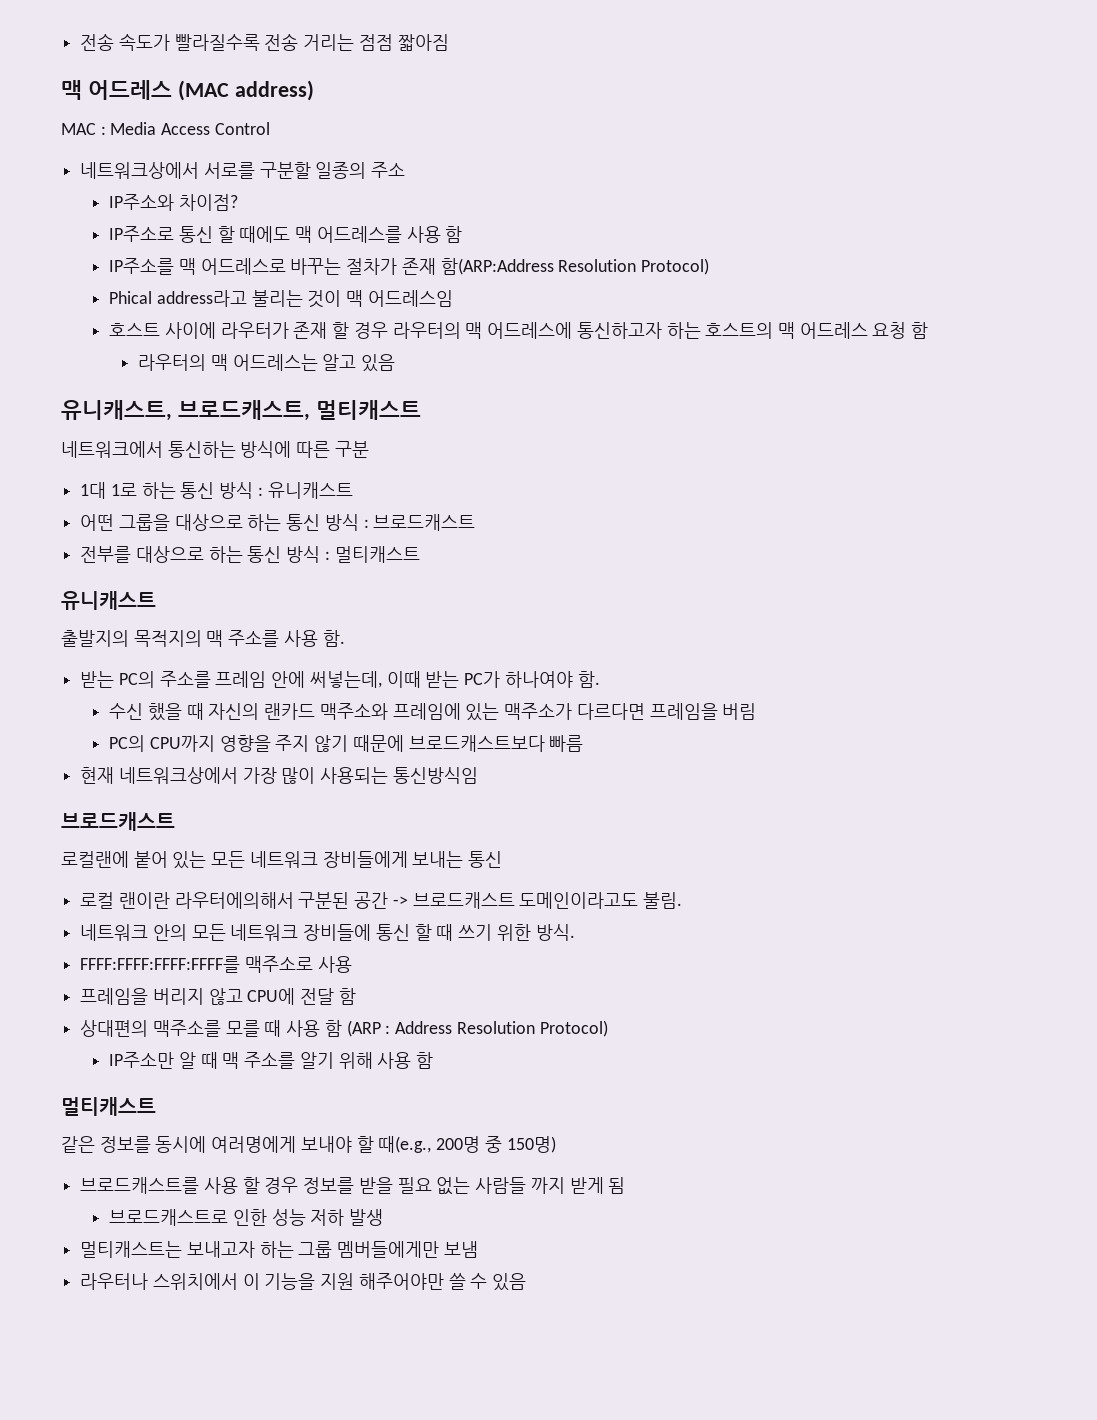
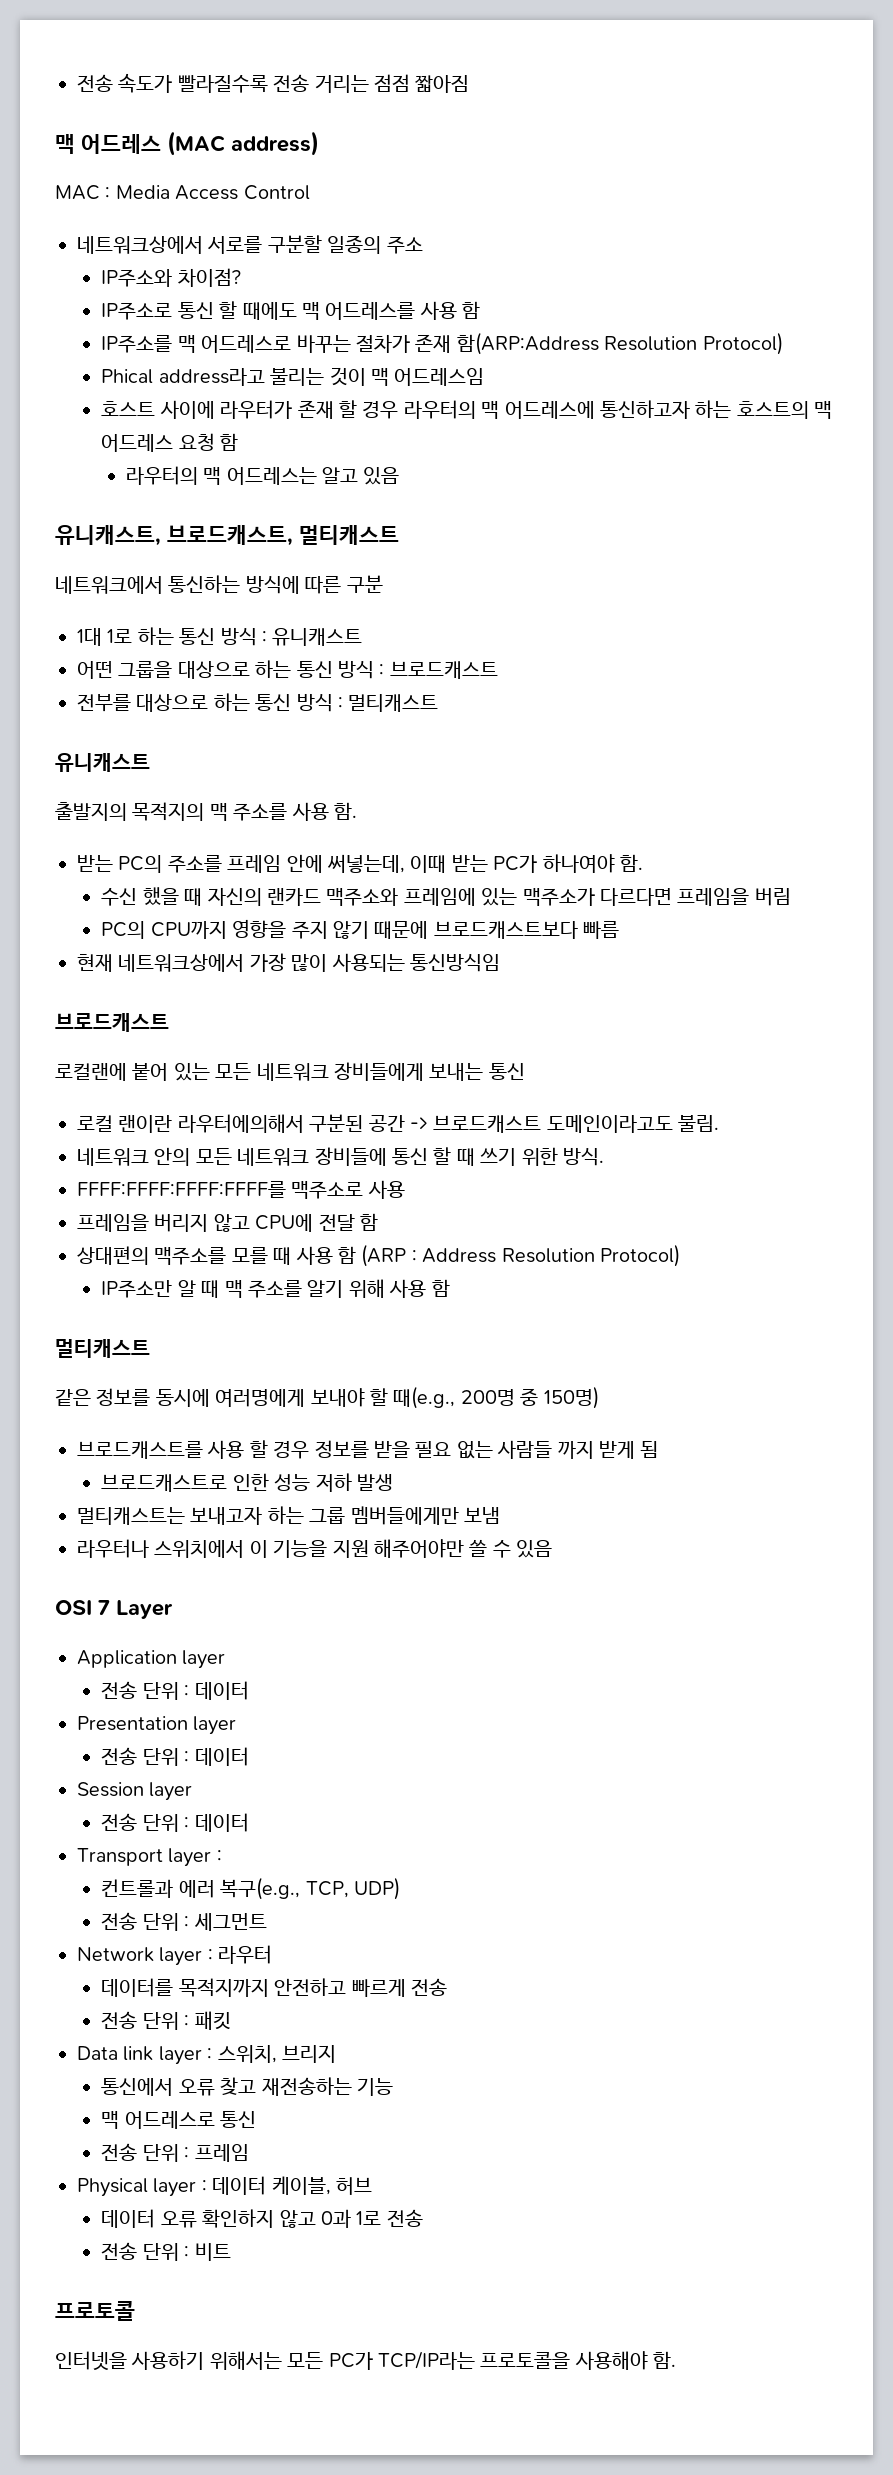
(527, 1282) none -> [55,1600,173,1619] [77,1650,226,1669] [101,1681,249,1700] [77,1716,237,1735] [101,1747,249,1766] [77,1782,193,1801] [101,1813,249,1832] [77,1848,222,1867] [101,1877,400,1900] [101,1912,267,1931] [77,1945,273,1966] [101,1978,447,1997] [101,2011,231,2030] [77,2045,336,2065] [101,2077,393,2096] [101,2111,257,2129] [101,2143,249,2162] [77,2176,372,2197] [101,2209,423,2228] [101,2242,231,2261] [55,2301,135,2321] [55,2351,677,2371] // OSI 7 Layer // Application layer // 전송 단위 : 데이터 // Presentation layer // 전송 단위 : 데이터 // Session layer // 전송 단위 : 데이터 // Transport layer : // 컨트롤과 에러 복구(e.g., TCP, UDP) // 전송 단위 : 세그먼트 // Network layer : 라우터 // 데이터를 목적지까지 안전하고 빠르게 전송 // 전송 단위 : 패킷 // Data link layer : 스위치, 브리지 // 통신에서 오류 찾고 재전송하는 기능 // 맥 어드레스로 통신 // 전송 단위 : 프레임 // Physical layer : 데이터 케이블, 허브 // 데이터 오류 확인하지 않고 0과 1로 전송 // 전송 단위 : 비트 // 프로토콜 // 인터넷을 사용하기 위해서는 모든 PC가 TCP/IP라는 프로토콜을 사용해야 함.

